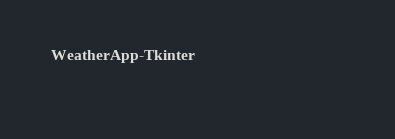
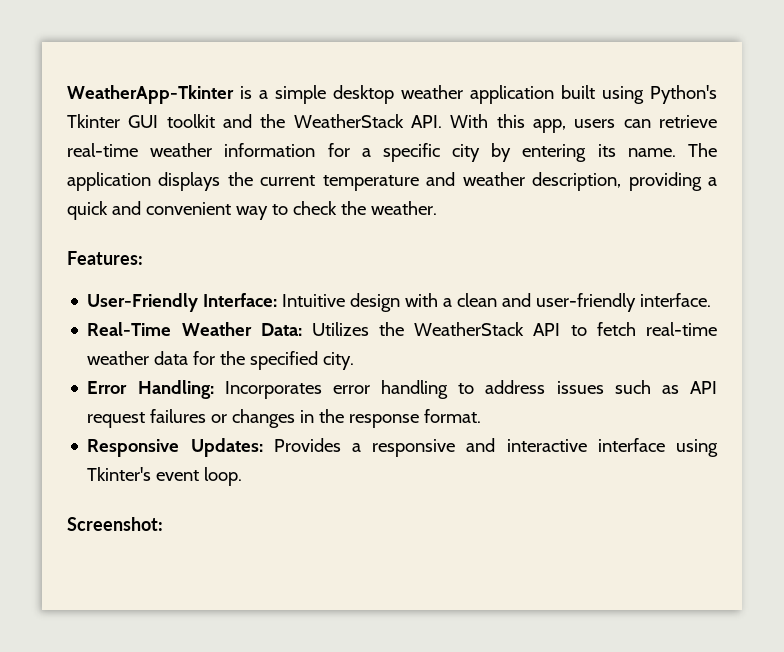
(195, 56) none -> [239,85,717,104] [67,114,717,133] [67,143,717,162] [67,172,717,191] [67,201,437,220] [67,251,143,265] [87,293,712,312] [87,322,717,336] [87,351,355,370] [87,380,717,399] [87,409,482,428] [87,438,718,457] [87,467,243,486] [67,517,163,531] is a simple desktop weather application built using Python's Tkinter GUI toolkit and the WeatherStack API. With this app, users can retrieve real-time weather information for a specific city by entering its name. The application displays the current temperature and weather description, providing a quick and convenient way to check the weather. // Features: // User-Friendly Interface: Intuitive design with a clean and user-friendly interface. // Real-Time Weather Data: Utilizes the WeatherStack API to fetch real-time weather data for the specified city. // Error Handling: Incorporates error handling to address issues such as API request failures or changes in the response format. // Responsive Updates: Provides a responsive and interactive interface using Tkinter's event loop. // Screenshot:

